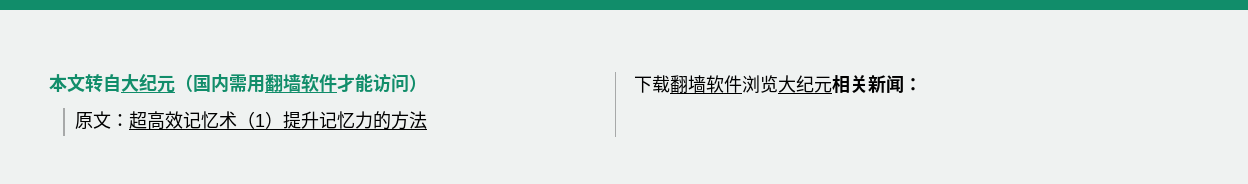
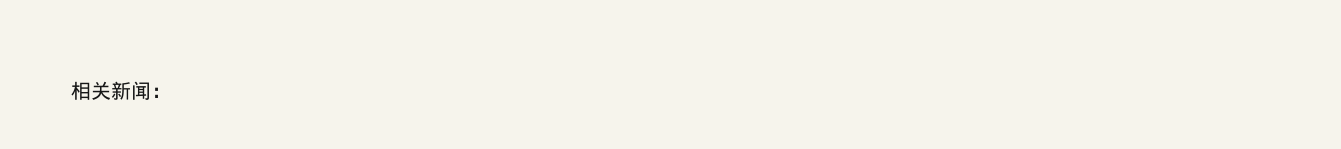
[49,73,427,93] [75,111,428,130] [634,75,832,93] 本文转自大纪元（国内需用翻墙软件才能访问） // 原文：超高效记忆术（1）提升记忆力的方法 // 下载翻墙软件浏览大纪元 -> (71, 90) none

